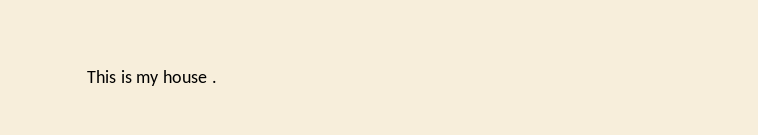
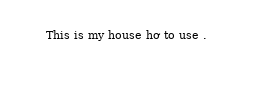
(208, 76) none -> [146,30,199,39] hơ to use

